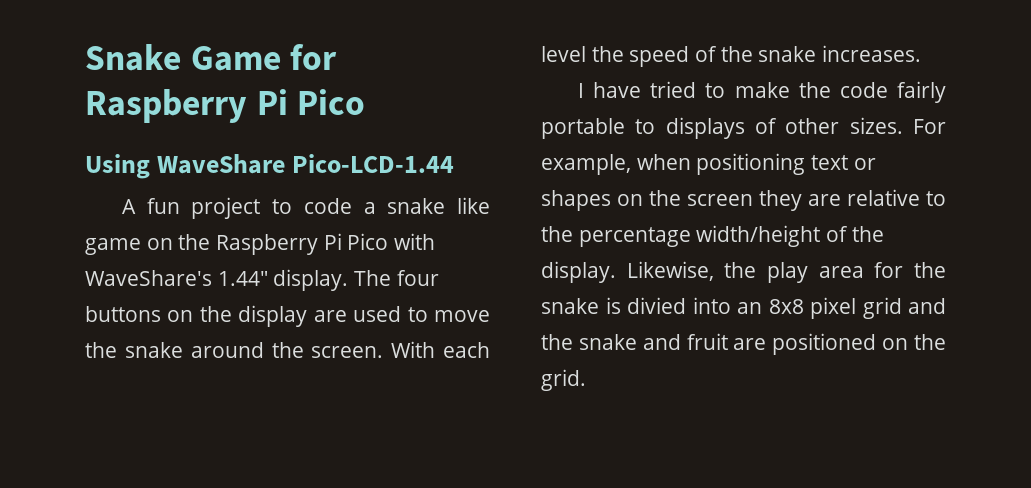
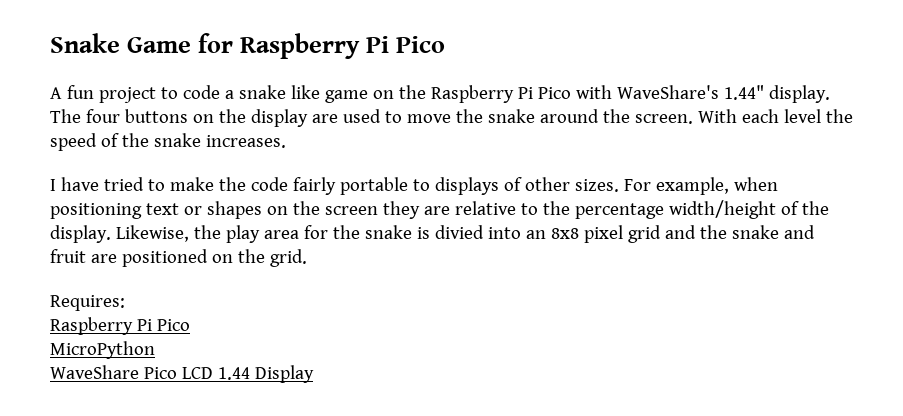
[85,154,455,179] // Using WaveShare Pico-LCD-1.44 -> (446, 44) none
(586, 380) none -> [50,295,125,311] [50,317,190,335] [50,341,155,359] [50,365,314,383] // Requires: // Raspberry Pi Pico // MicroPython // WaveShare Pico LCD 1.44 Display

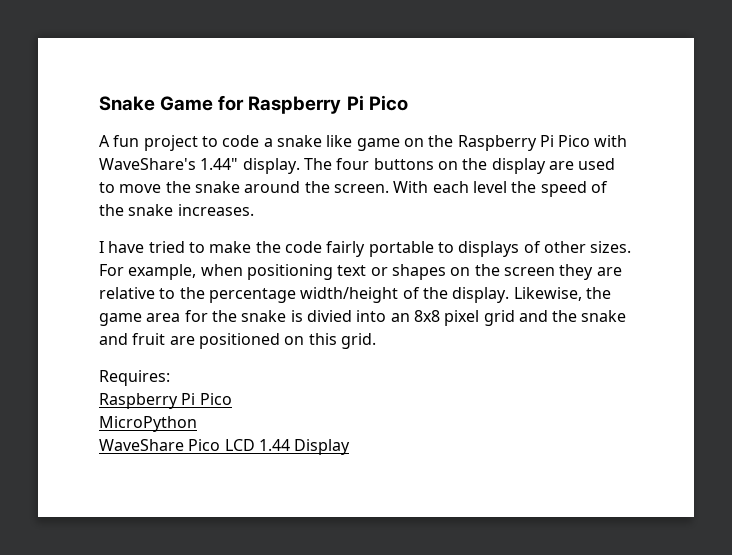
[225,225,260,243] play -> [99,313,142,326] game
[237,249,265,263] the -> [308,333,337,345] this

